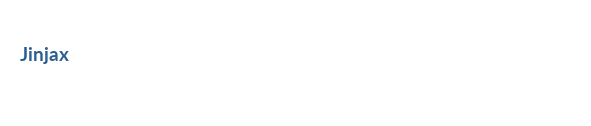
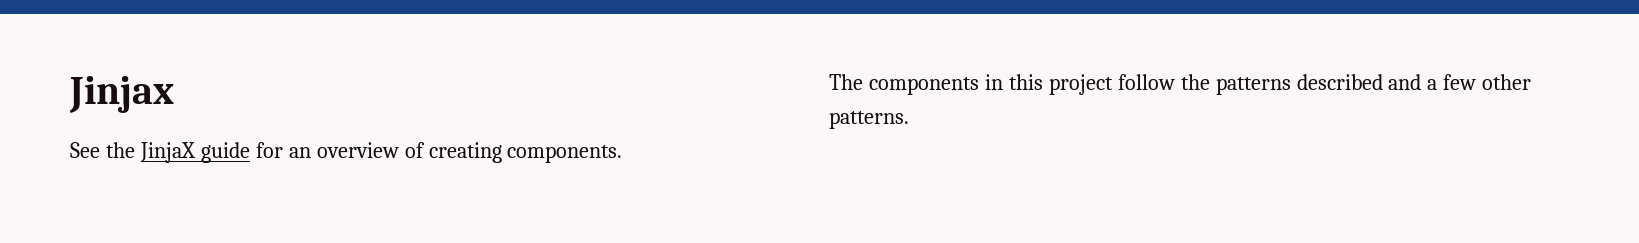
(69, 55) none -> [70,142,623,163] [829,74,1532,95] [829,111,909,129] // See the JinjaX guide for an overview of creating components. // The components in this project follow the patterns described and a few other patterns.

